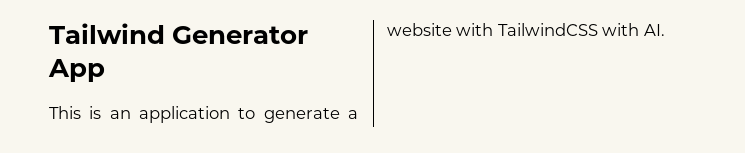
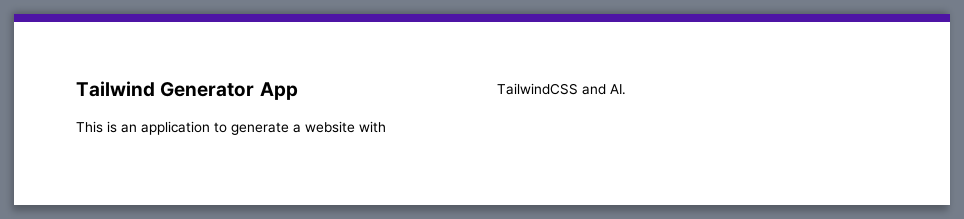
[602,23,640,36] with -> [582,84,606,95] and

